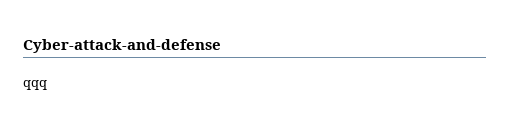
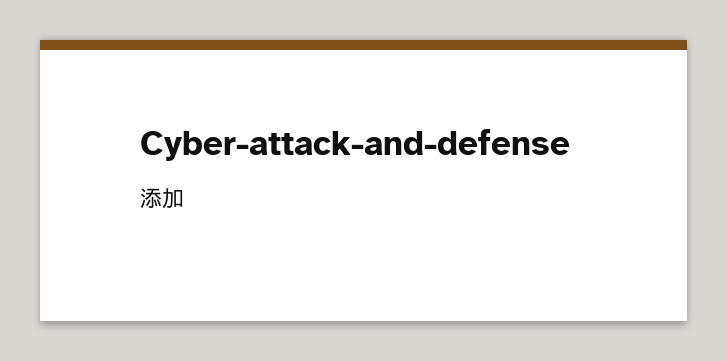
[23,80,47,90] qqq -> [140,188,184,209] 添加

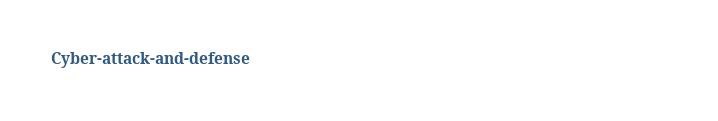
[140,188,184,209] // 添加 -> (250, 60) none

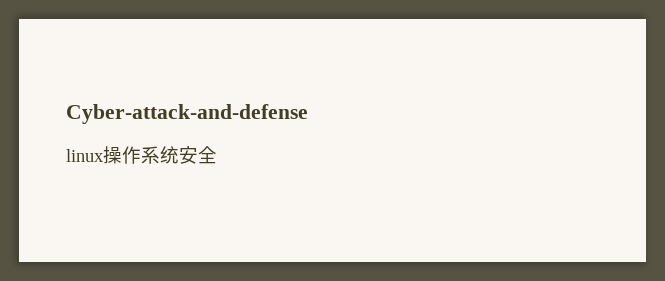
(250, 60) none -> [66,146,217,164] // linux操作系统安全

